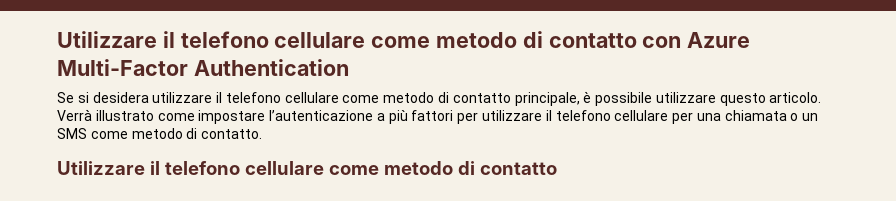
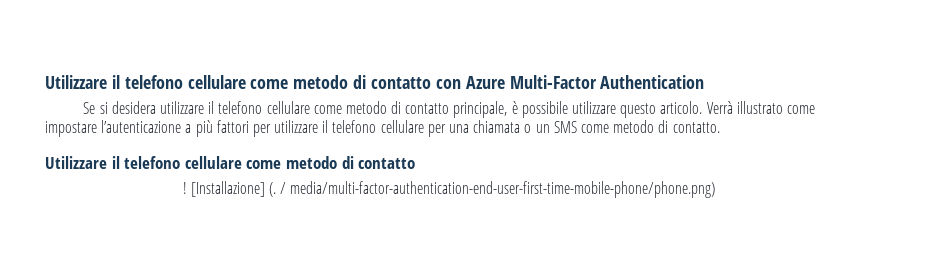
(557, 168) none -> [182,181,716,198] // ! [Installazione] (. / media/multi-factor-authentication-end-user-first-time-mobile-phone/phone.png)

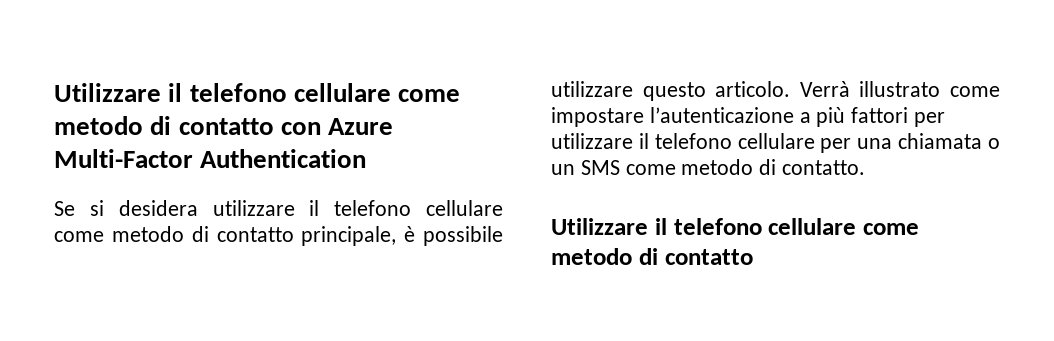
[182,181,716,198] // ! [Installazione] (. / media/multi-factor-authentication-end-user-first-time-mobile-phone/phone.png) -> (753, 257) none

